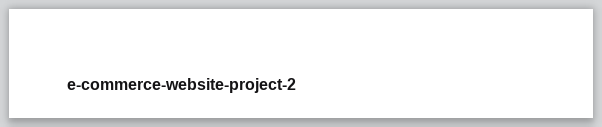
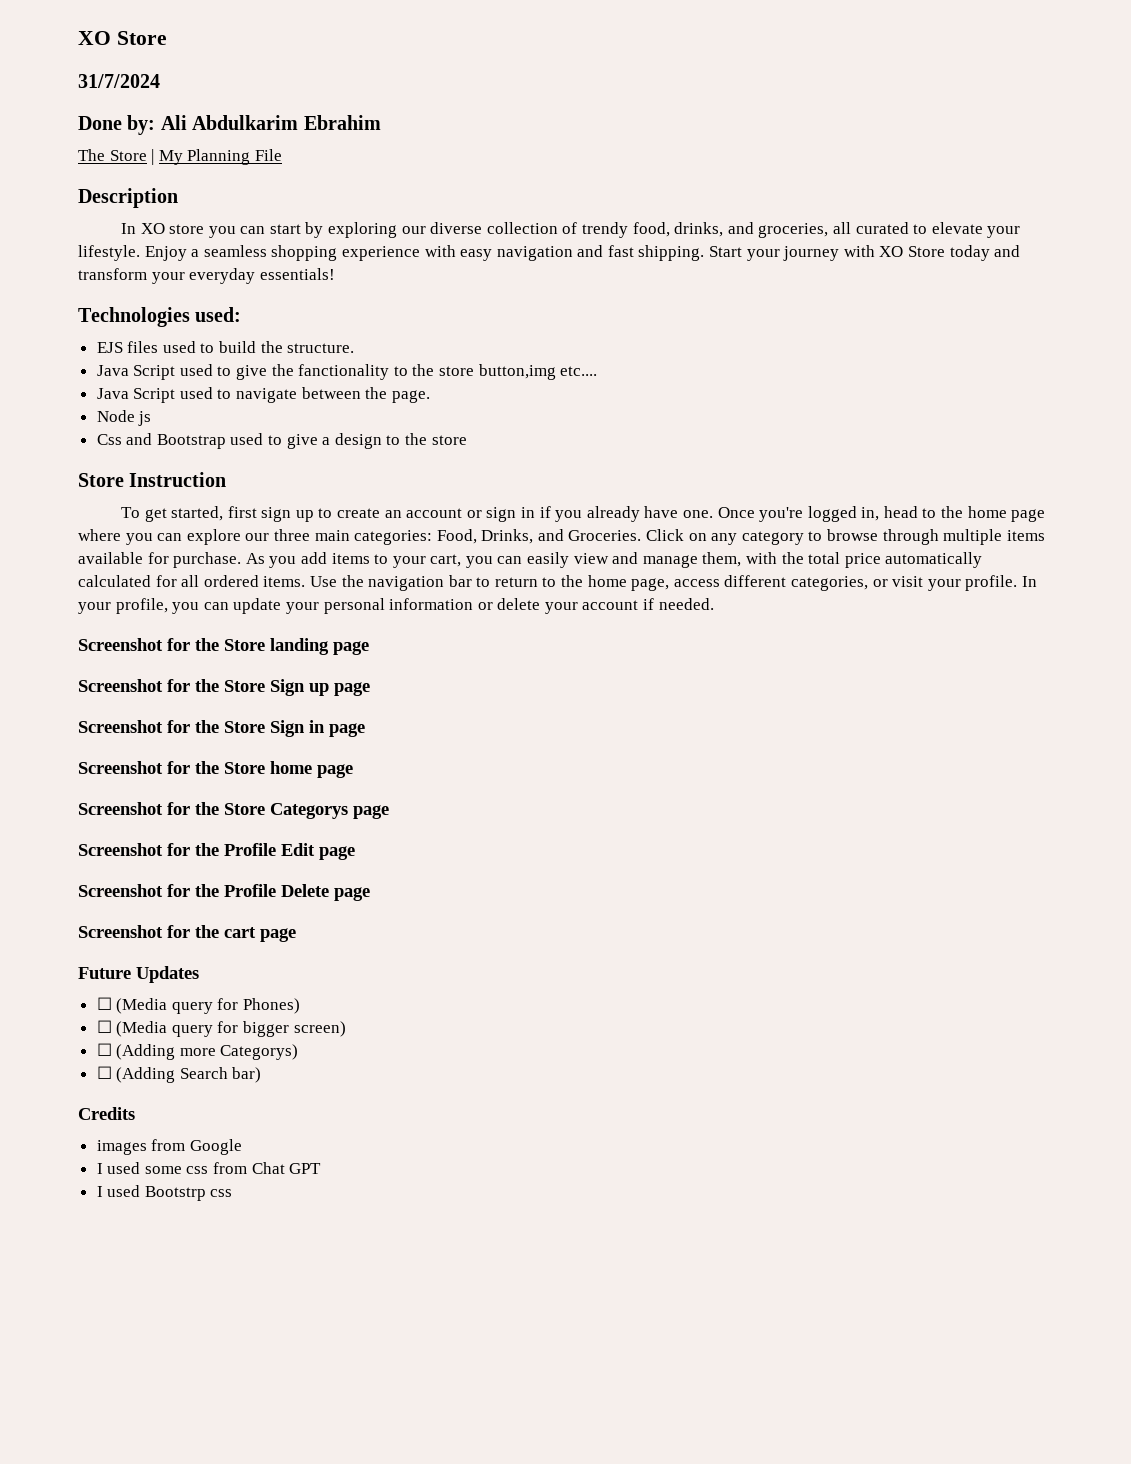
[67,78,296,93] e-commerce-website-project-2 -> [78,31,167,45] [78,74,160,88] [78,115,381,135] [78,149,282,165] [78,188,178,208] [120,222,1021,238] [78,245,1021,261] [78,268,335,284] [78,307,242,327] [96,341,355,353] [96,364,598,380] [96,387,430,403] [96,410,152,426] [96,433,467,449] [78,472,227,487] [120,506,1046,522] [78,529,1045,545] [78,552,983,568] [78,575,1037,591] [78,598,714,614] [78,638,369,655] [78,679,370,696] [78,720,365,737] [78,761,353,778] [78,802,389,819] [78,843,355,860] [78,884,370,901] [78,925,296,942] [78,966,199,983] [96,997,301,1014] [96,1020,346,1037] [96,1043,299,1060] [96,1066,262,1083] [78,1107,135,1120] [96,1139,242,1155] [96,1162,322,1174] [96,1185,233,1201] XO Store // 31/7/2024 // Done by: Ali Abdulkarim Ebrahim // The Store | My Planning File // Description // In XO store you can start by exploring our diverse collection of trendy food, drinks, and groceries, all curated to elevate your lifestyle. Enjoy a seamless shopping experience with easy navigation and fast shipping. Start your journey with XO Store today and transform your everyday essentials! // Technologies used: // EJS files used to build the structure. // Java Script used to give the fanctionality to the store button,img etc.... // Java Script used to navigate between the page. // Node js // Css and Bootstrap used to give a design to the store // Store Instruction // To get started, first sign up to create an account or sign in if you already have one. Once you're logged in, head to the home page where you can explore our three main categories: Food, Drinks, and Groceries. Click on any category to browse through multiple items available for purchase. As you add items to your cart, you can easily view and manage them, with the total price automatically calculated for all ordered items. Use the navigation bar to return to the home page, access different categories, or visit your profile. In your profile, you can update your personal information or delete your account if needed. // Screenshot for the Store landing page // Screenshot for the Store Sign up page // Screenshot for the Store Sign in page // Screenshot for the Store home page // Screenshot for the Store Categorys page // Screenshot for the Profile Edit page // Screenshot for the Profile Delete page // Screenshot for the cart page // Future Updates // ☐ (Media query for Phones) // ☐ (Media query for bigger screen) // ☐ (Adding more Categorys) // ☐ (Adding Search bar) // Credits // images from Google // I used some css from Chat GPT // I used Bootstrp css

